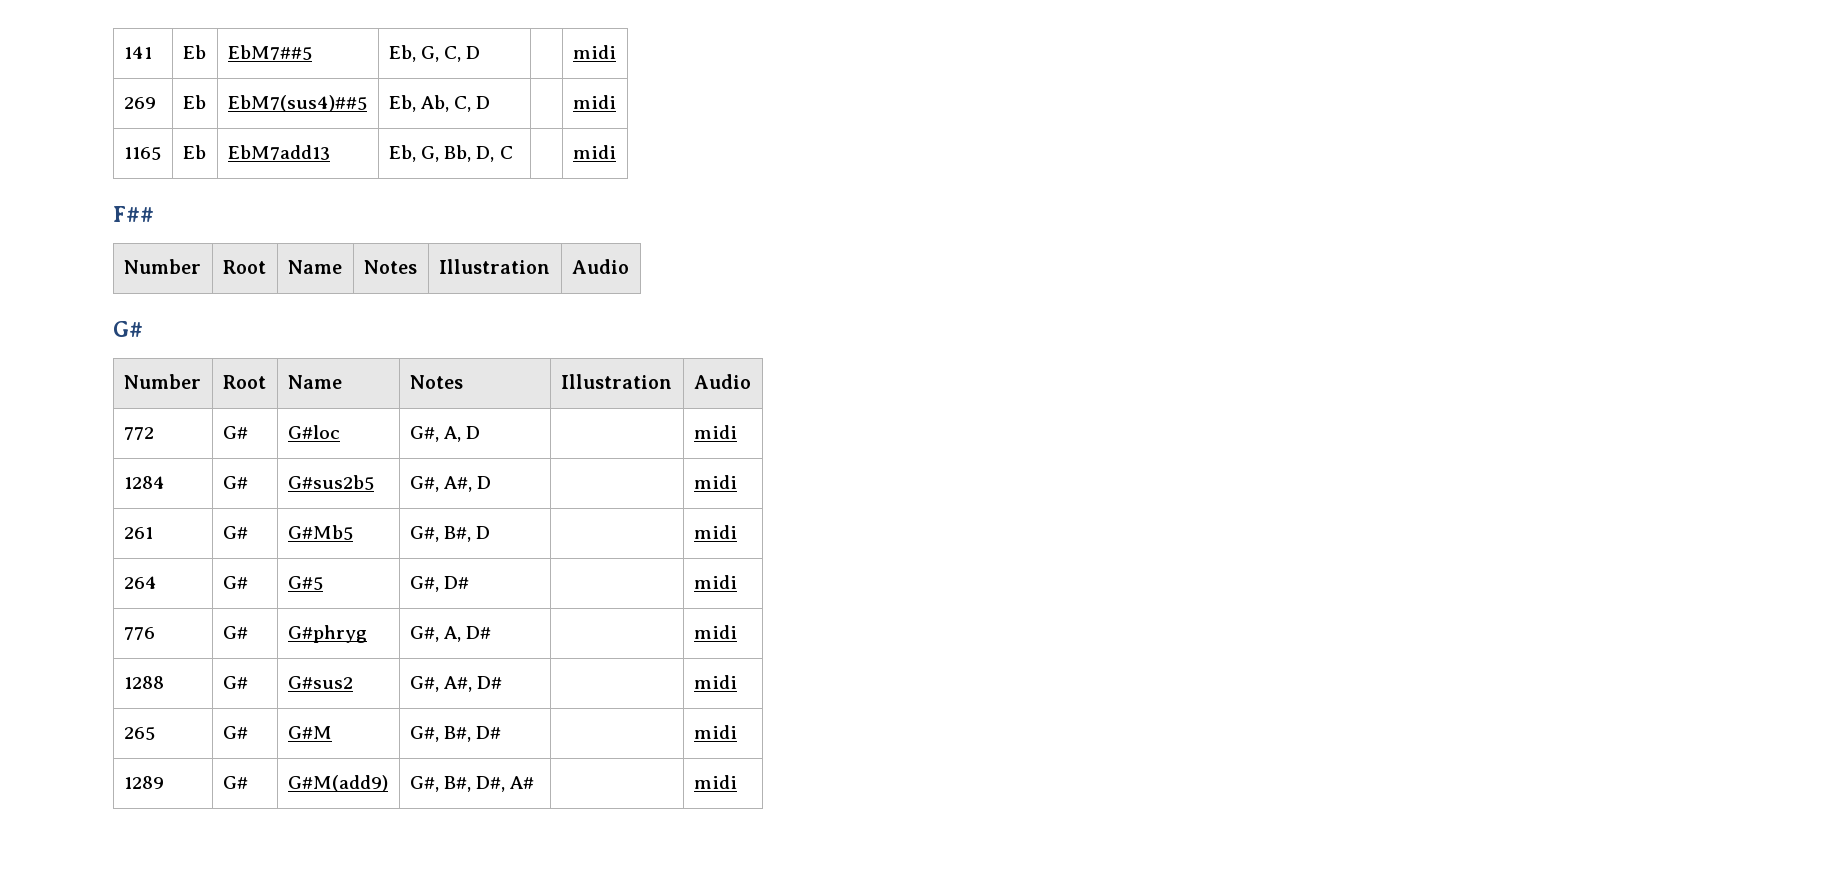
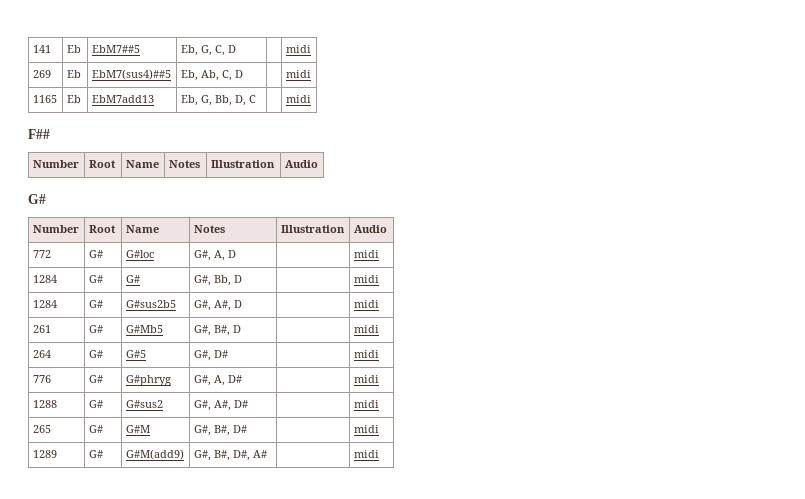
(737, 432) none -> [32,275,57,283] [88,275,103,283] [125,275,140,283] [193,275,242,286] [353,275,379,283] // 1284 | G# | G# | G#, Bb, D | | midi

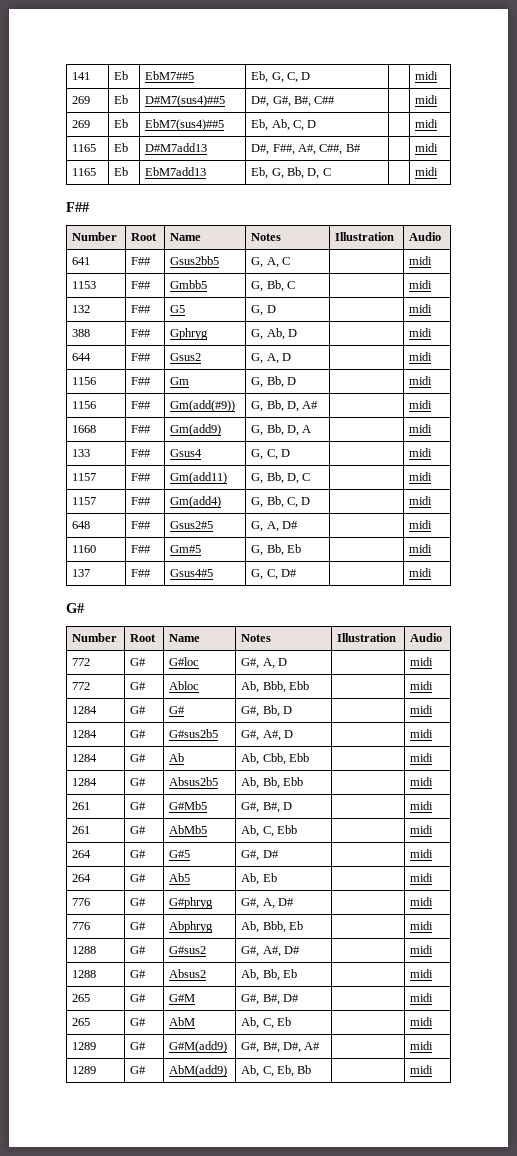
(311, 49) none -> [72,96,91,104] [114,95,129,104] [145,95,226,107] [251,96,336,107] [415,95,439,104] // 269 | Eb | D#M7(sus4)##5 | D#, G#, B#, C## | | midi
(311, 74) none -> [72,144,97,152] [114,143,129,152] [145,143,208,152] [251,144,361,155] [415,143,439,152] // 1165 | Eb | D#M7add13 | D#, F##, A#, C##, B# | | midi
(318, 164) none -> [72,257,91,265] [131,257,152,265] [170,256,220,265] [251,257,290,268] [409,256,433,265] [72,281,97,289] [131,281,152,289] [170,280,208,289] [251,280,295,292] [409,280,433,289] [72,305,91,313] [131,305,152,313] [170,305,186,313] [251,305,276,316] [409,304,433,313] [72,329,91,337] [131,329,152,337] [170,328,209,340] [251,328,297,340] [409,328,433,337] [72,353,92,361] [131,353,152,361] [170,353,202,361] [251,353,291,364] [409,352,433,361] [72,377,97,385] [131,377,152,385] [170,377,190,385] [251,376,296,388] [409,376,433,385] [72,401,97,409] [131,401,152,409] [170,400,236,412] [251,400,319,412] [409,400,433,409] [72,425,97,433] [131,425,152,433] [170,424,222,436] [251,424,312,436] [409,424,433,433] [72,449,91,457] [131,449,152,457] [170,449,203,457] [251,449,290,460] [409,448,433,457] [72,473,97,481] [131,473,152,481] [170,472,228,484] [251,472,311,484] [409,472,433,481] [72,497,97,505] [131,497,152,505] [170,496,222,508] [251,496,311,508] [409,496,433,505] [72,521,91,529] [131,521,152,529] [170,521,214,529] [251,521,298,532] [409,520,433,529] [72,545,97,553] [131,545,152,553] [170,545,202,553] [251,544,301,556] [409,544,433,553] [72,569,91,577] [131,569,152,577] [170,569,214,577] [251,569,297,580] [409,568,433,577] // 641 | F## | Gsus2bb5 | G, A, C | | midi // 1153 | F## | Gmbb5 | G, Bb, C | | midi // 132 | F## | G5 | G, D | | midi // 388 | F## | Gphryg | G, Ab, D | | midi // 644 | F## | Gsus2 | G, A, D | | midi // 1156 | F## | Gm | G, Bb, D | | midi // 1156 | F## | Gm(add(#9)) | G, Bb, D, A# | | midi // 1668 | F## | Gm(add9) | G, Bb, D, A | | midi // 133 | F## | Gsus4 | G, C, D | | midi // 1157 | F## | Gm(add11) | G, Bb, D, C | | midi // 1157 | F## | Gm(add4) | G, Bb, C, D | | midi // 648 | F## | Gsus2#5 | G, A, D# | | midi // 1160 | F## | Gm#5 | G, Bb, Eb | | midi // 137 | F## | Gsus4#5 | G, C, D# | | midi
(379, 254) none -> [72,682,91,690] [130,682,147,690] [169,681,200,690] [241,681,309,693] [410,681,434,690] // 772 | G# | Abloc | Ab, Bbb, Ebb | | midi
(379, 304) none -> [72,754,98,762] [130,754,147,762] [169,753,185,762] [241,753,309,765] [410,753,434,762] [72,778,98,786] [130,778,147,786] [169,777,219,786] [241,777,303,789] [410,777,434,786] // 1284 | G# | Ab | Ab, Cbb, Ebb | | midi // 1284 | G# | Absus2b5 | Ab, Bb, Ebb | | midi
(379, 329) none -> [72,826,91,834] [130,826,147,834] [169,825,208,834] [241,825,297,837] [410,825,434,834] // 261 | G# | AbMb5 | Ab, C, Ebb | | midi
(379, 354) none -> [72,874,92,882] [130,874,147,882] [169,873,191,882] [241,873,277,885] [410,873,434,882] // 264 | G# | Ab5 | Ab, Eb | | midi
(379, 379) none -> [72,922,91,930] [130,922,147,930] [169,921,214,933] [241,921,303,933] [410,921,434,930] // 776 | G# | Abphryg | Ab, Bbb, Eb | | midi
(379, 404) none -> [72,970,97,978] [130,970,147,978] [169,969,207,978] [241,969,297,981] [410,969,434,978] // 1288 | G# | Absus2 | Ab, Bb, Eb | | midi
(379, 429) none -> [72,1018,91,1026] [130,1018,147,1026] [169,1017,196,1026] [241,1017,291,1029] [410,1017,434,1026] // 265 | G# | AbM | Ab, C, Eb | | midi
(379, 454) none -> [72,1066,97,1074] [130,1066,147,1074] [169,1065,228,1077] [241,1065,312,1077] [410,1065,434,1074] // 1289 | G# | AbM(add9) | Ab, C, Eb, Bb | | midi

